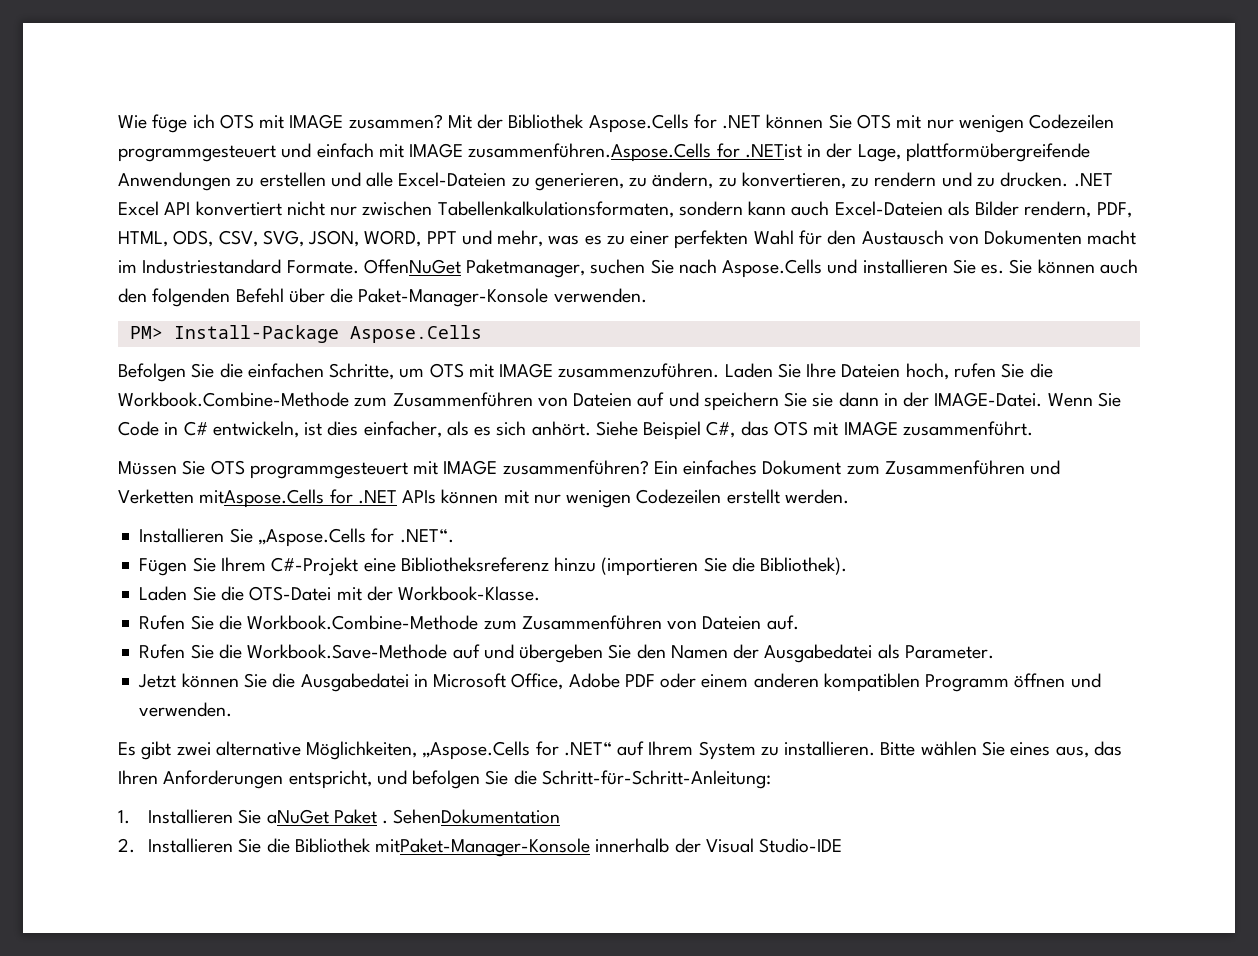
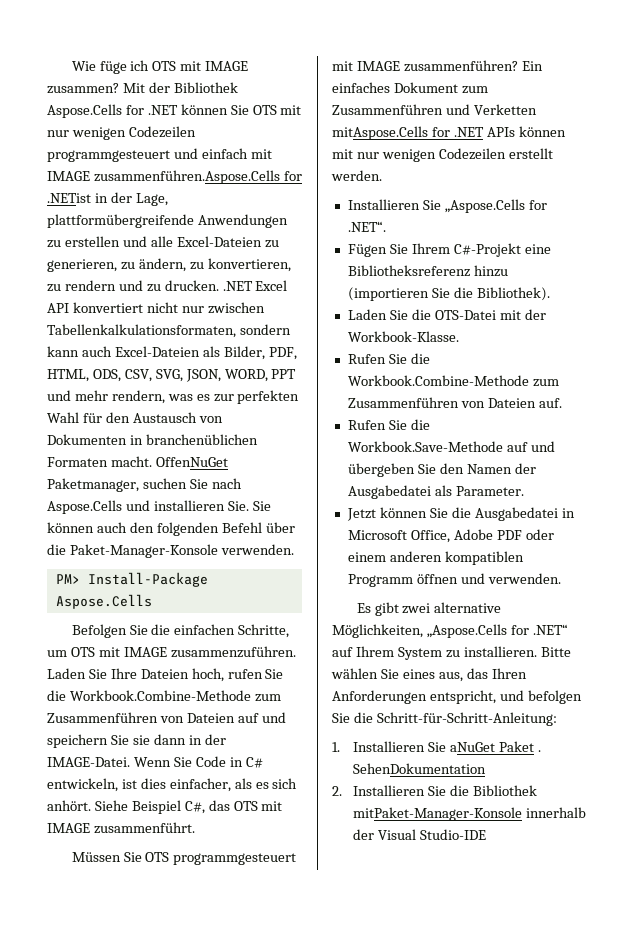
[975,201,1092,218] Bilder rendern, -> [223,346,265,360] Bilder,
[497,230,670,247] mehr, was es zu einer -> [74,390,234,404] mehr rendern, was es zur
[1087,230,1137,245] [118,259,359,274] macht im Industriestandard Formate. -> [129,434,258,445] [47,456,152,467] in branchenüblichen Formaten macht.
[952,259,1005,274] Sie es. -> [227,501,249,511] Sie.

